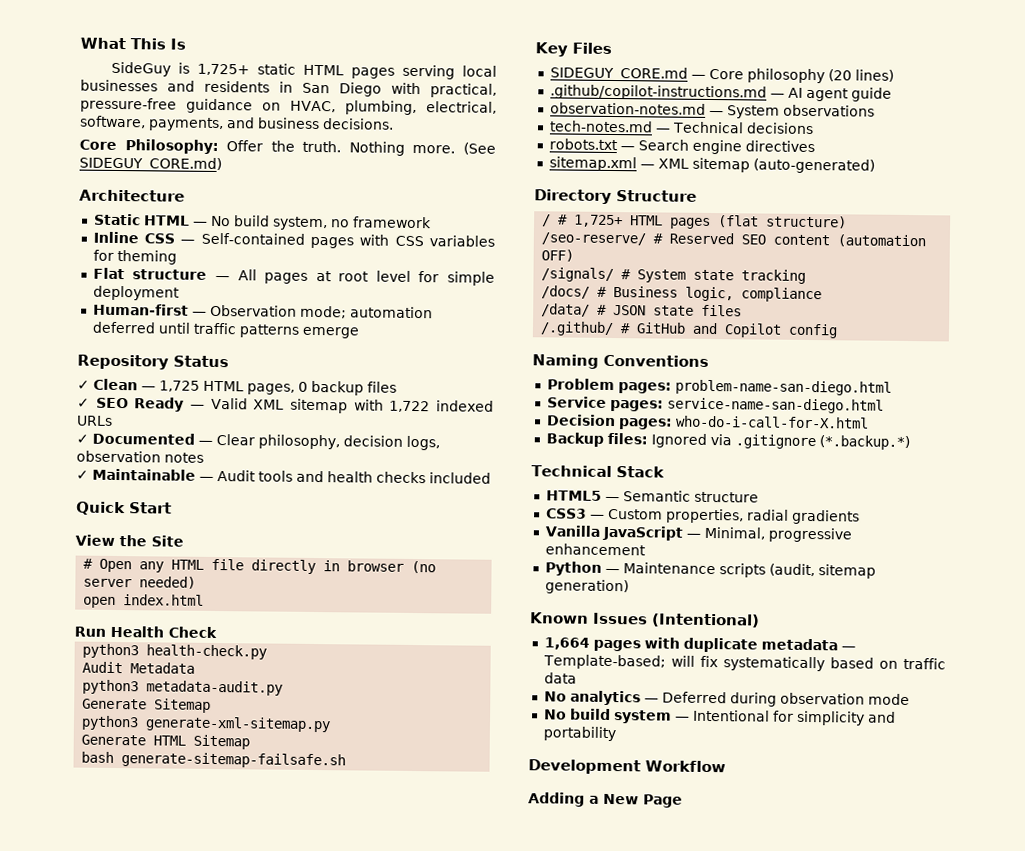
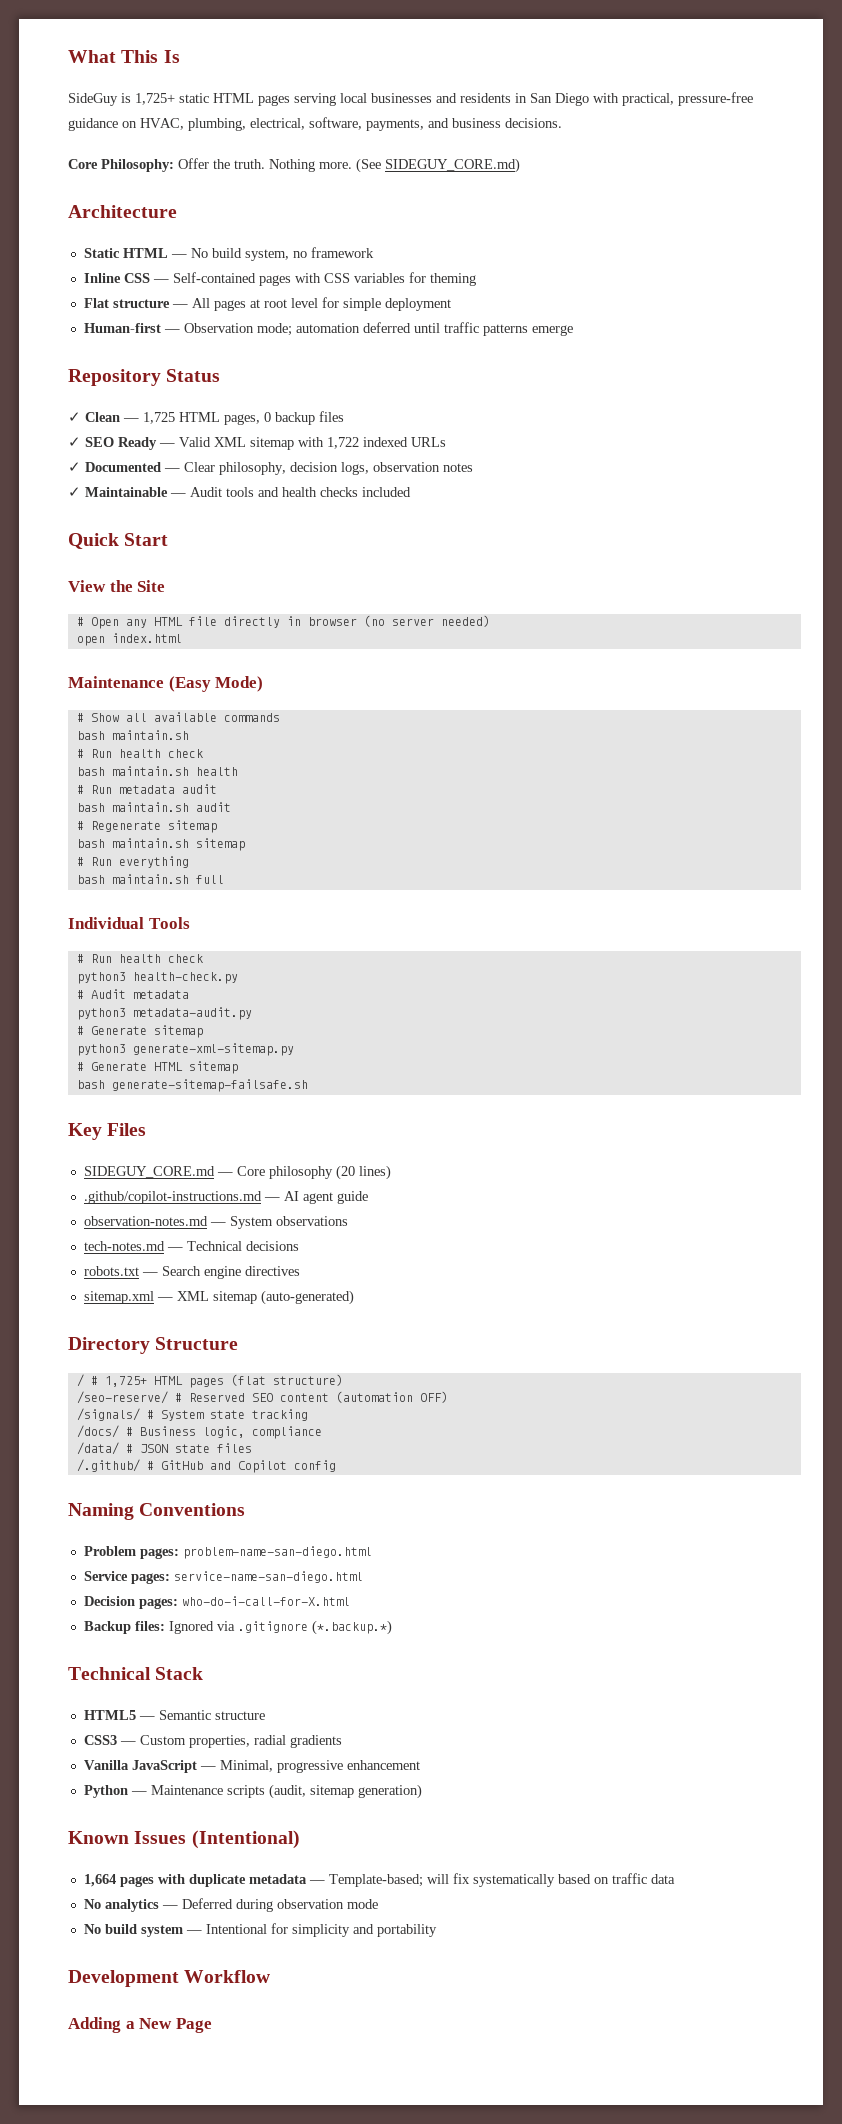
[74,625,217,639] Run Health Check -> [68,676,264,692] [76,712,280,722] [76,730,189,740] [76,749,203,758] [76,766,238,776] [76,784,217,794] [76,802,231,812] [76,820,217,833] [76,838,245,851] [76,856,189,868] [76,874,224,884] [68,917,190,929] [76,954,203,963] Maintenance (Easy Mode) // # Show all available commands // bash maintain.sh // # Run health check // bash maintain.sh health // # Run metadata audit // bash maintain.sh audit // # Regenerate sitemap // bash maintain.sh sitemap // # Run everything // bash maintain.sh full // Individual Tools // # Run health check
[82,661,196,674] Audit Metadata -> [76,989,189,999] # Audit metadata
[82,698,212,713] Generate Sitemap -> [76,1025,203,1038] # Generate sitemap
(332, 724) none -> [76,1062,84,1071] #
[193,734,251,750] Sitemap -> [188,1061,238,1074] sitemap

